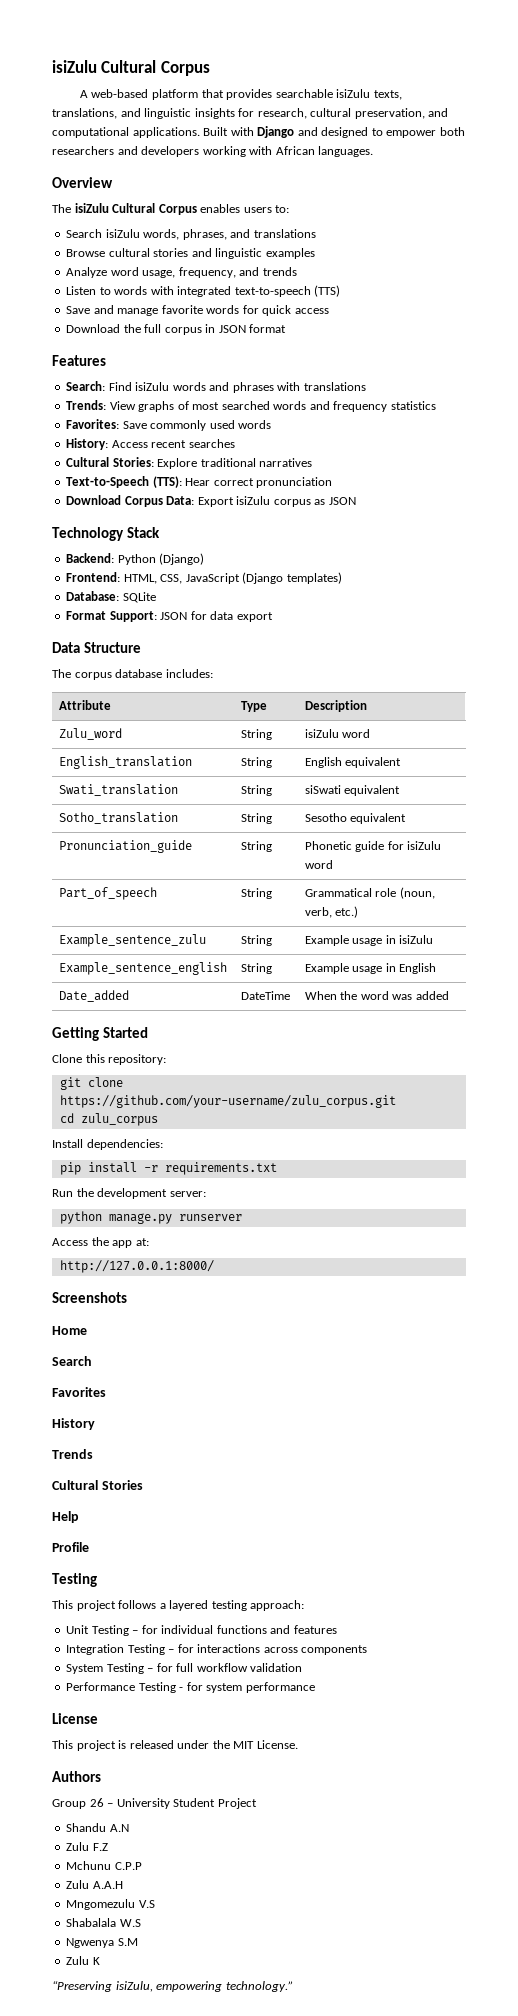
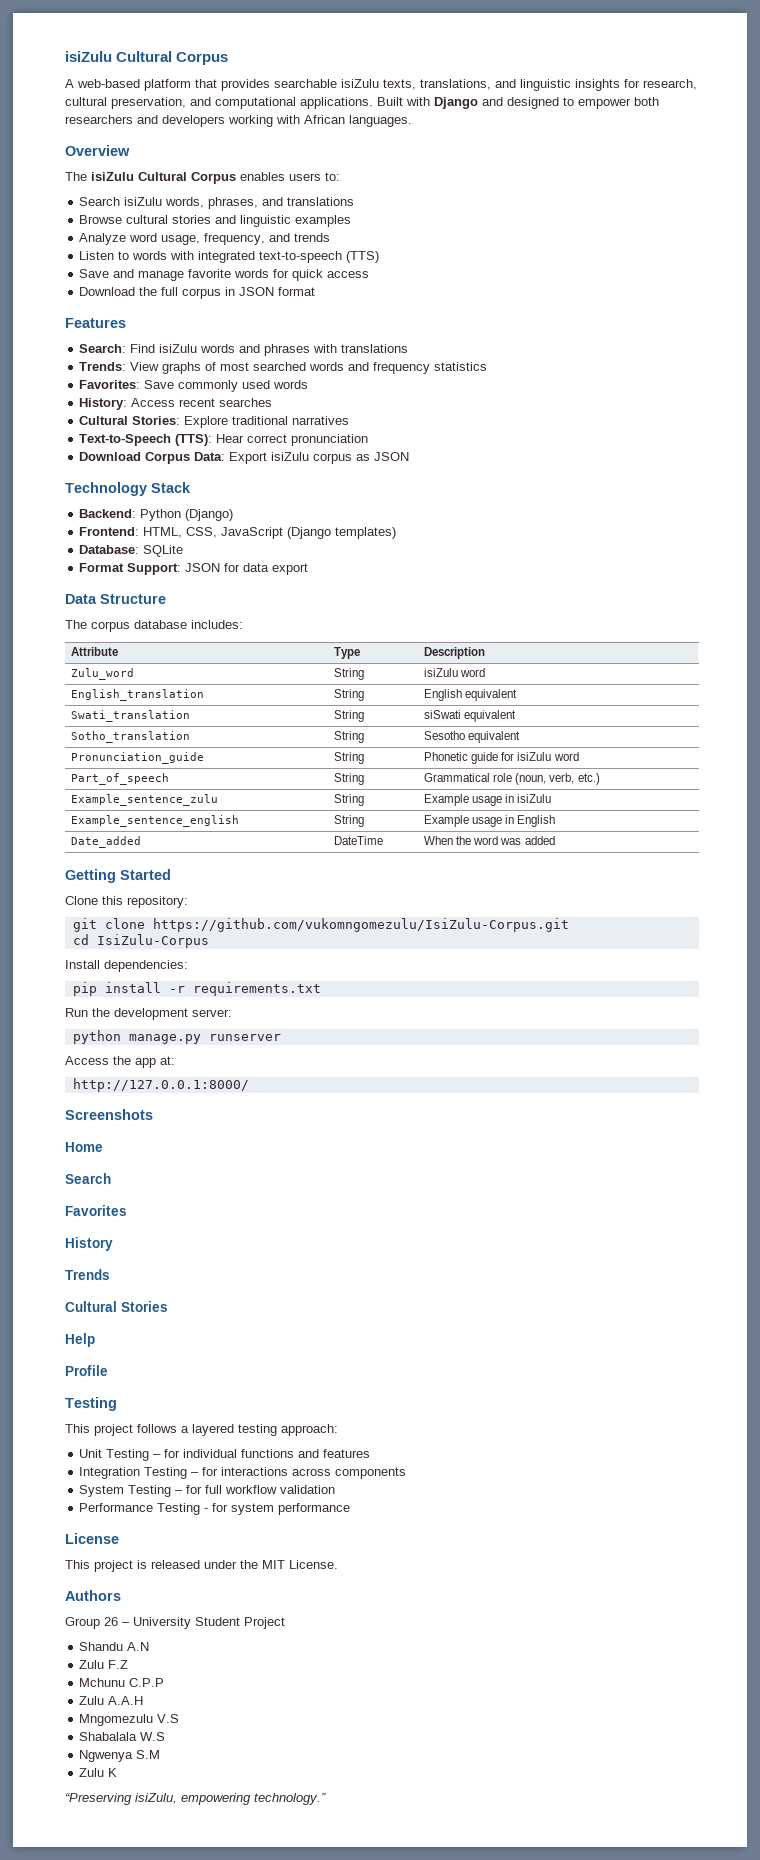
[59,1095,396,1108] https://github.com/your-username/zulu_corpus.git -> [152,918,569,932] https://github.com/vukomngomezulu/IsiZulu-Corpus.git
[80,1113,158,1126] zulu_corpus -> [96,934,209,948] IsiZulu-Corpus

